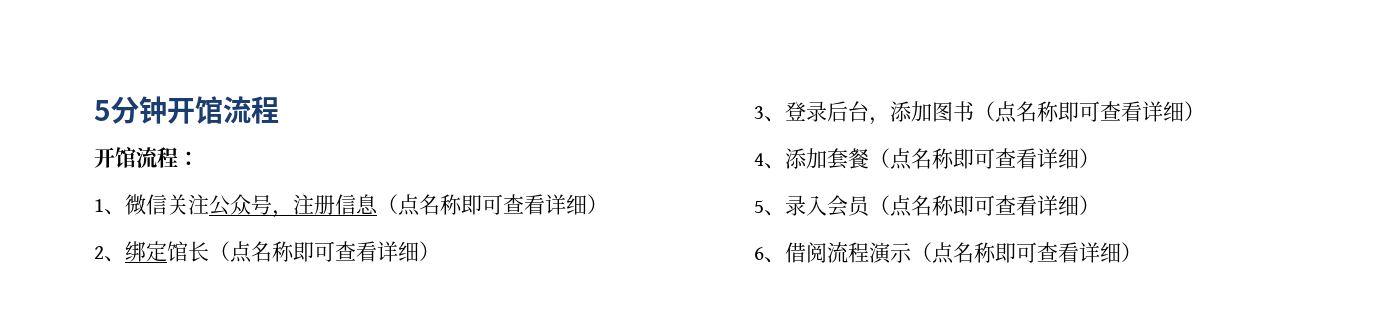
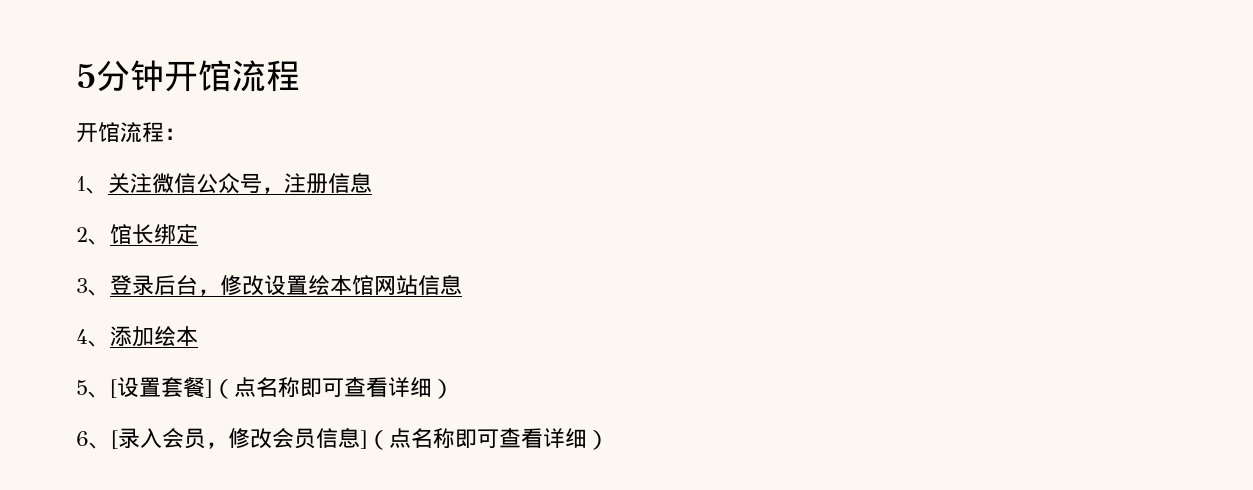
[125,194,209,215] 微信关注 -> [108,173,196,194] 关注微信
[377,194,608,216] （点名称即可查看详细） -> (372, 182) none
(125, 259) none -> [110,224,154,244] 馆长
[167,241,440,263] [754,101,1205,125] [754,148,1100,170] [754,195,871,217] 馆长（点名称即可查看详细） // 3、登录后台，添加图书（点名称即可查看详细） // 4、添加套餐（点名称即可查看详细） // 5、录入会员 -> [76,274,462,296] [76,326,198,347] [76,377,212,398] // 3、登录后台，修改设置绘本馆网站信息 // 4、添加绘本 // 5、[设置套餐]
[785,242,912,264] 借阅流程演示 -> [111,427,367,449] [录入会员，修改会员信息]

